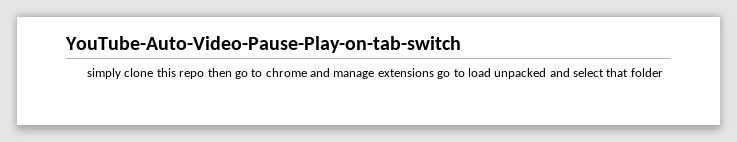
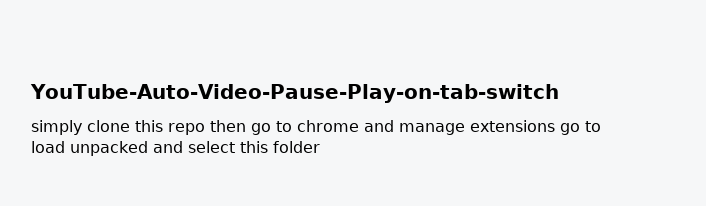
[606,68,629,77] that -> [240,141,268,153] this

